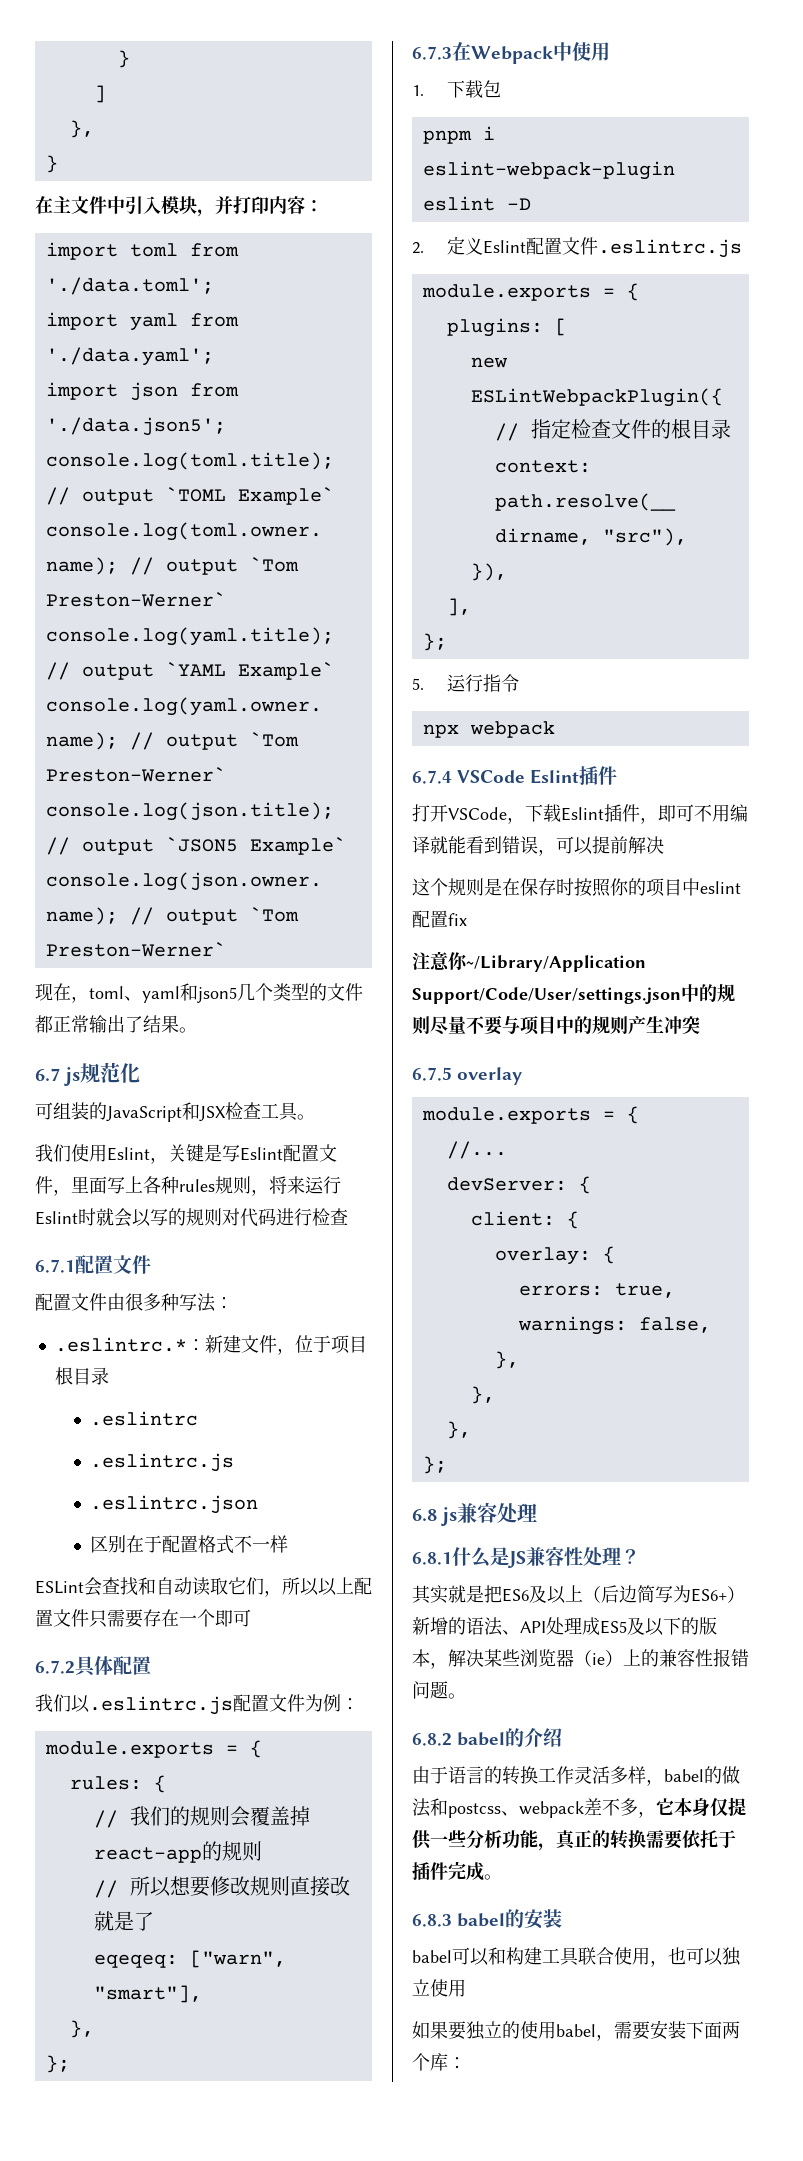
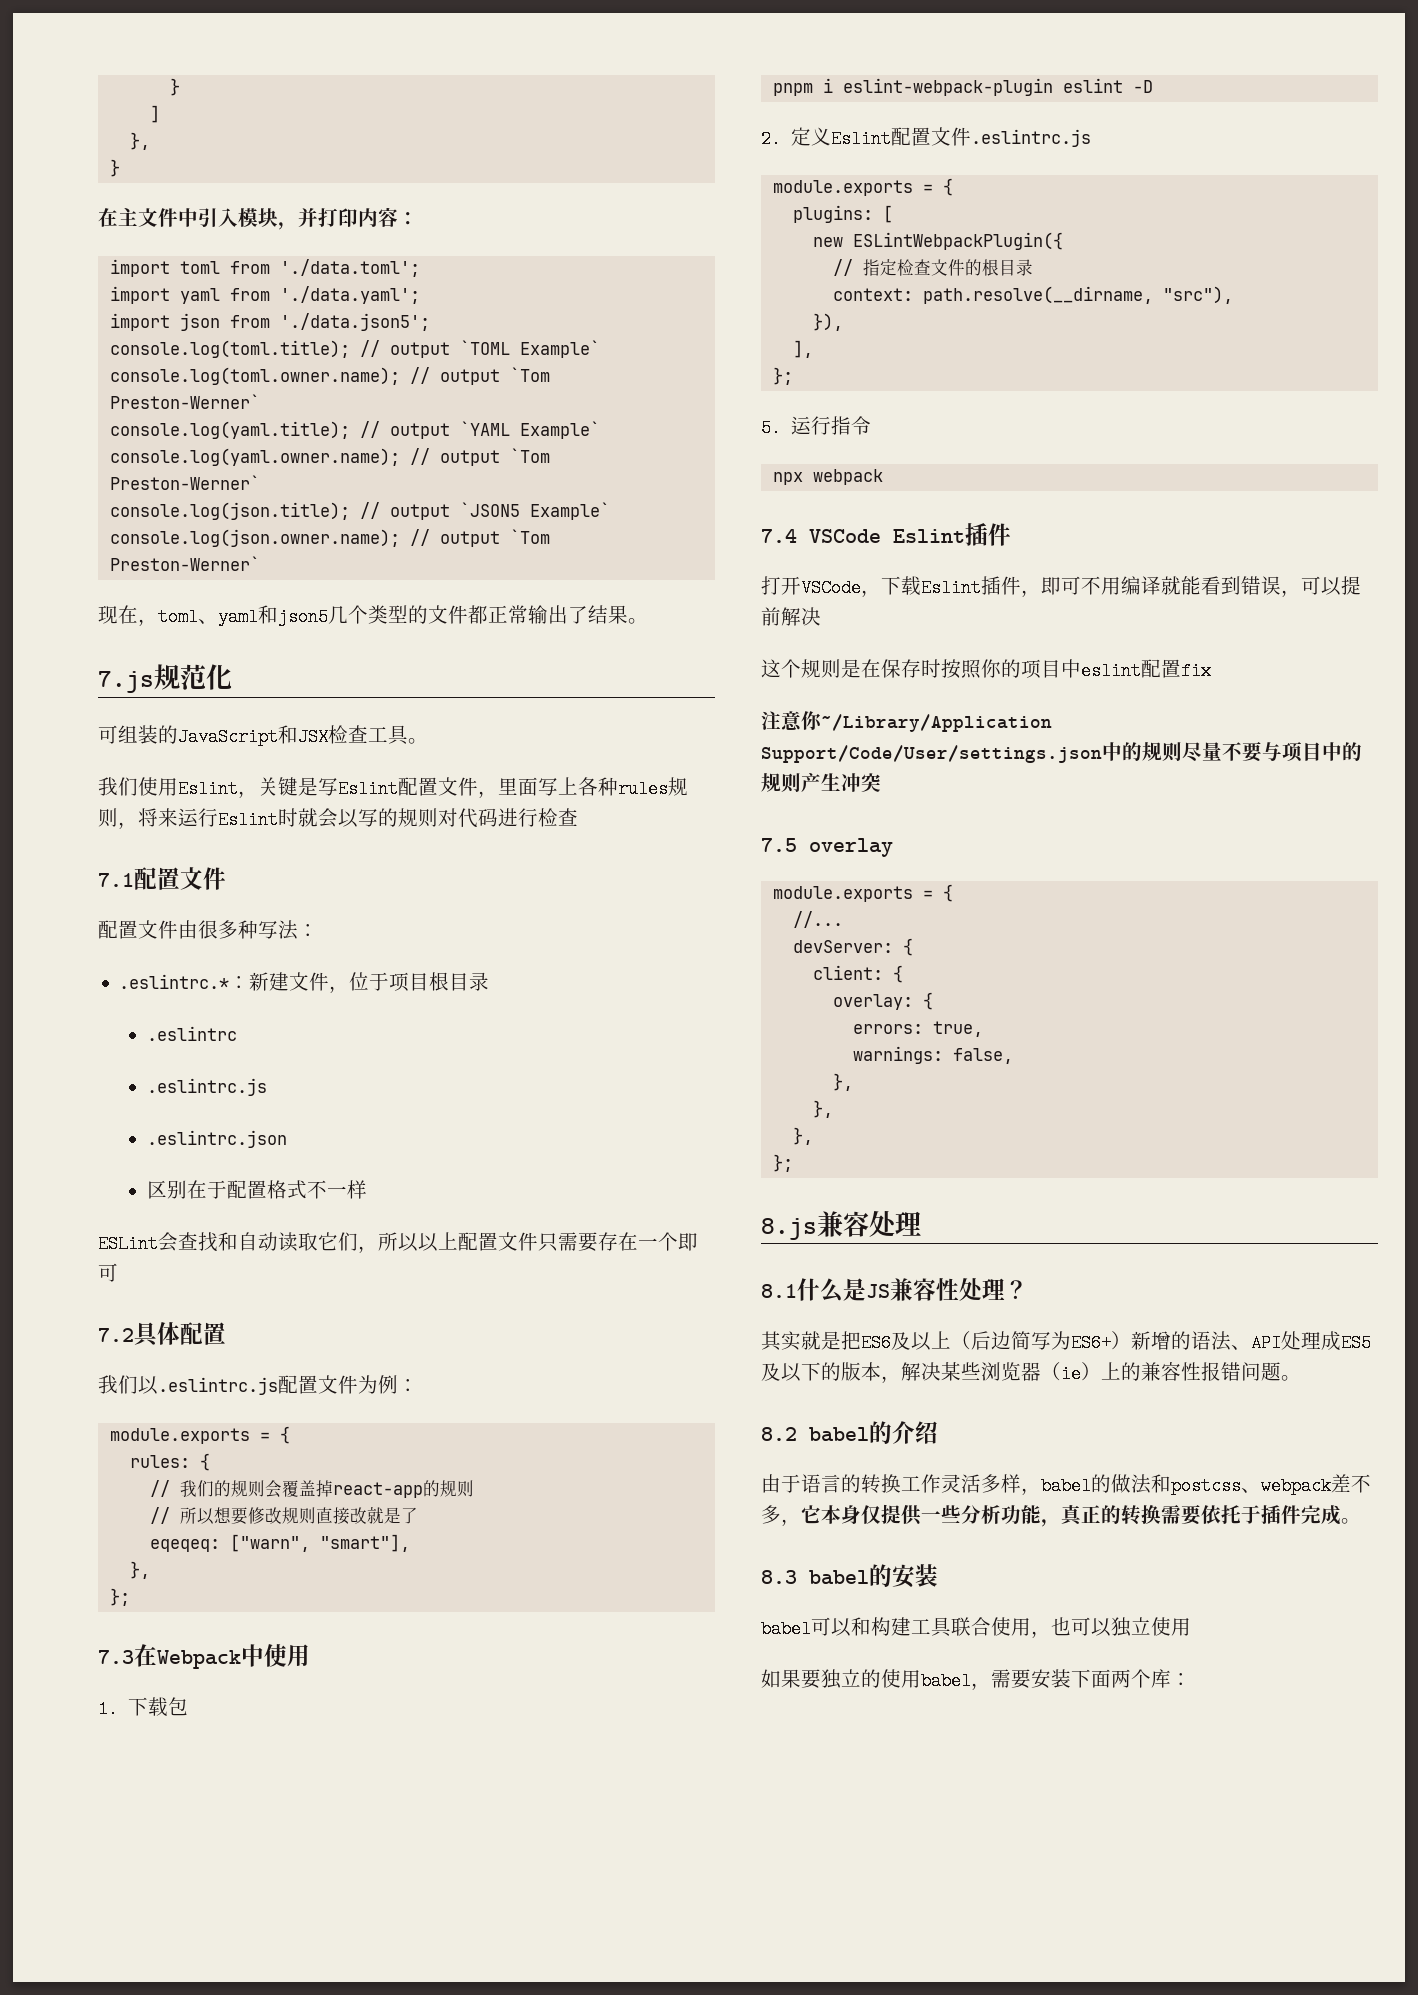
[35,1067,81,1086] 6.7 js -> [98,671,154,693] 7.js
[35,1259,75,1273] 6.7.1 -> [98,873,134,887] 7.1
[35,1660,75,1674] 6.7.2 -> [98,1328,134,1342] 7.2
[412,46,452,60] 6.7.3 -> [98,1650,134,1664] 7.3
[412,770,452,784] 6.7.4 -> [761,529,797,543] 7.4
[412,1067,452,1081] 6.7.5 -> [761,838,797,852] 7.5
[412,1507,458,1526] 6.8 js -> [761,1218,817,1240] 8.js
[412,1552,452,1565] 6.8.1 -> [761,1284,797,1298] 8.1
[412,1733,452,1746] 6.8.2 -> [761,1427,797,1441] 8.2
[412,1914,452,1927] 6.8.3 -> [761,1570,797,1584] 8.3

